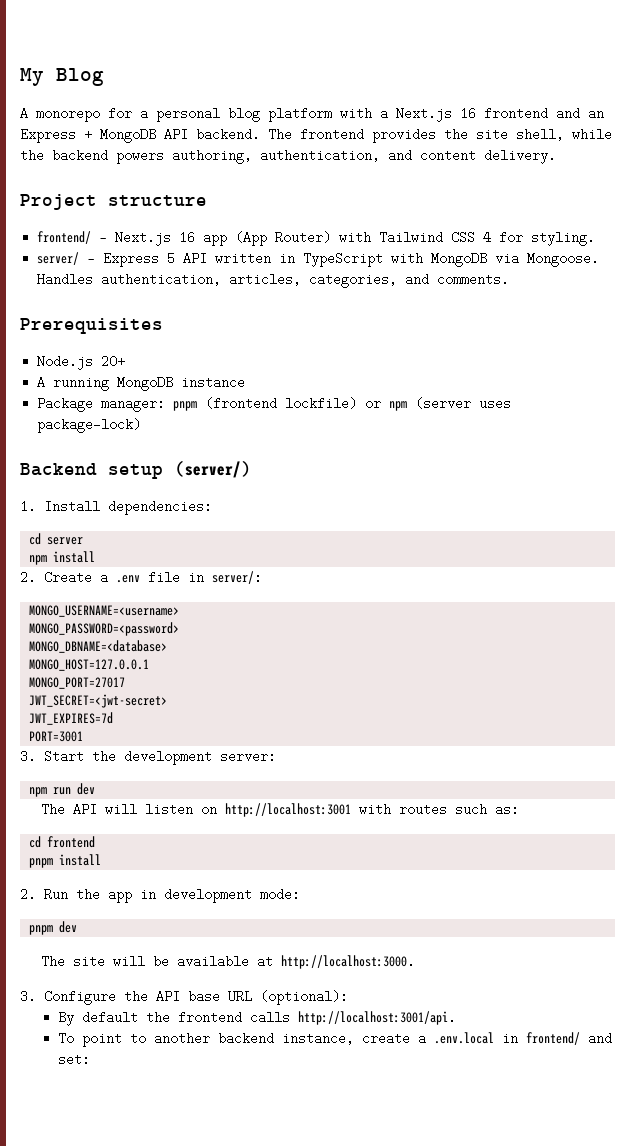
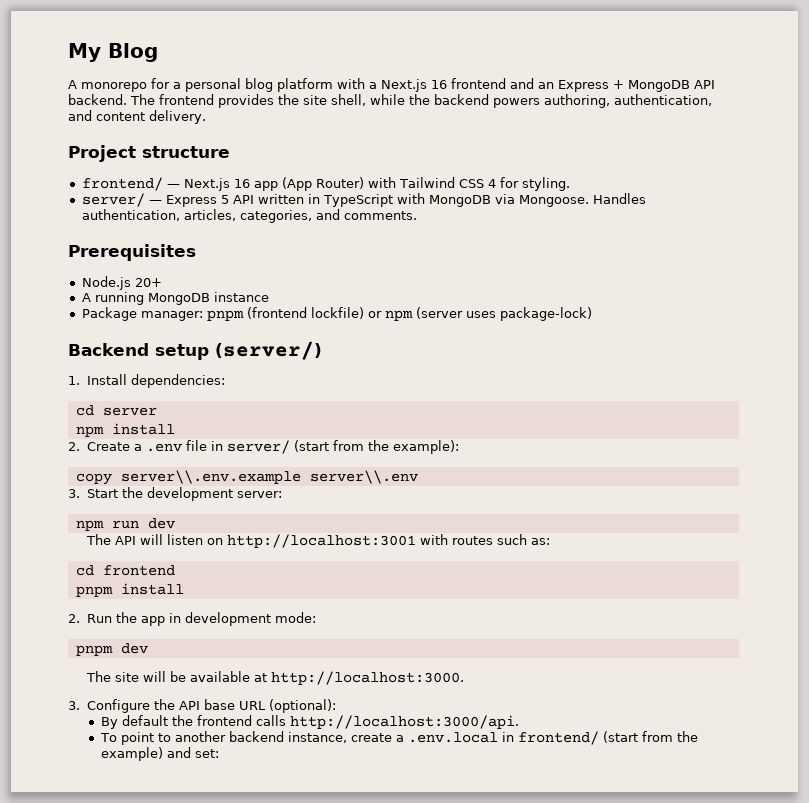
[211,571,262,584] [29,605,180,617] [29,622,180,636] [29,640,168,653] [29,659,150,671] [29,677,126,689] [29,694,168,708] [29,712,114,725] [29,731,84,742] server/: // MONGO_USERNAME=<username> // MONGO_PASSWORD=<password> // MONGO_DBNAME=<database> // MONGO_HOST=127.0.0.1 // MONGO_PORT=27017 // JWT_SECRET=<jwt-secret> // JWT_EXPIRES=7d // PORT=3001 -> [226,440,459,454] [75,470,418,485] server/ (start from the example): // copy server\\.env.example server\\.env
[297,1011,456,1025] http://localhost:3001/api. -> [289,715,519,729] http://localhost:3000/api.
(580, 1038) none -> [602,731,698,743] [100,747,163,761] (start from the example)

